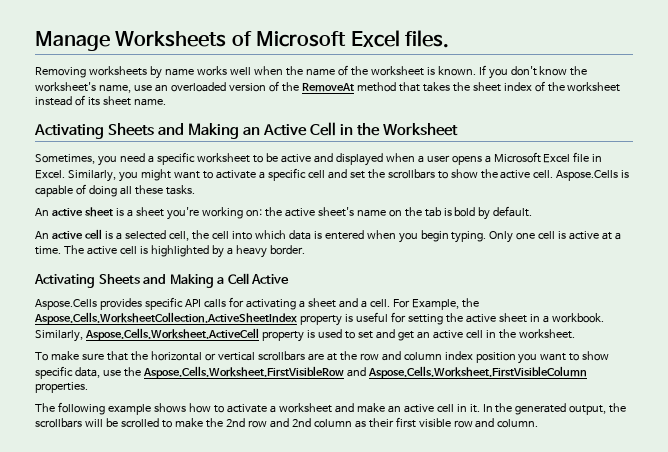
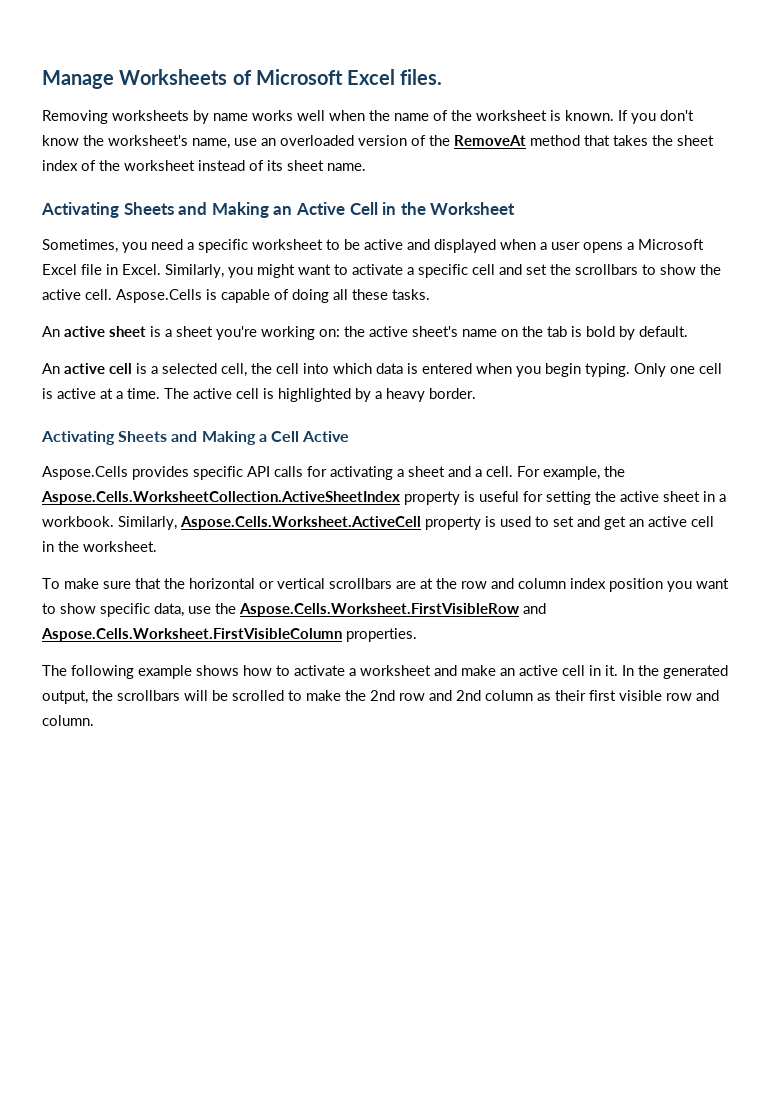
[411,299,459,310] Example, -> [543,466,600,480] example,

